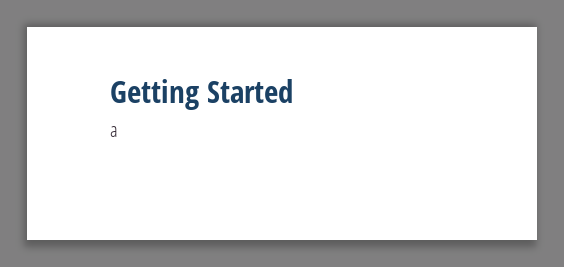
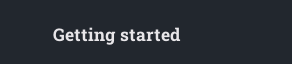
[207,79,294,103] [110,126,118,137] Started // a -> [119,27,181,42] started

